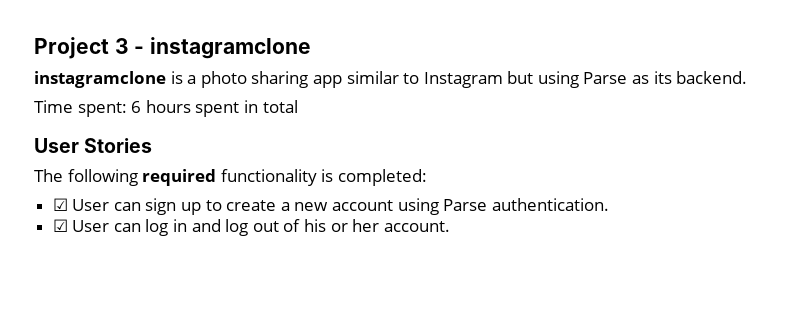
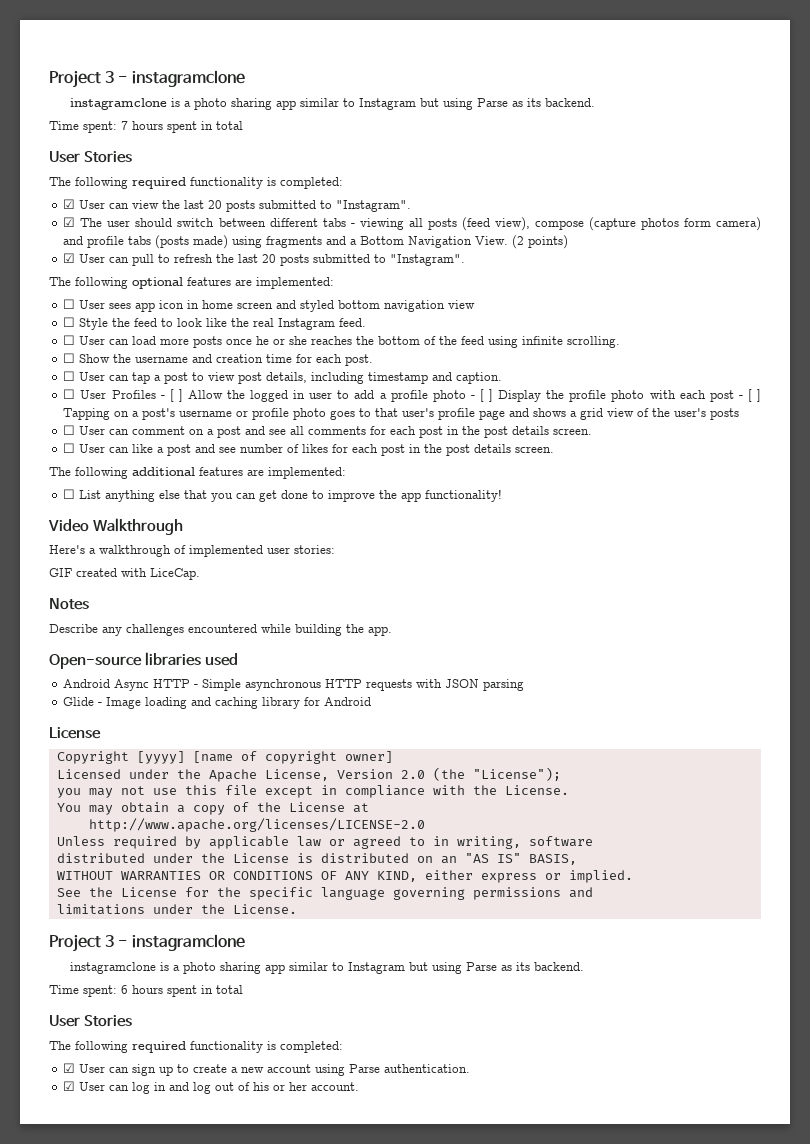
(748, 77) none -> [49,121,243,133] [49,151,132,163] [49,177,343,189] [63,199,412,212] [63,217,761,231] [63,235,569,249] [63,253,466,266] [49,277,334,289] [63,299,476,312] [63,317,367,330] [63,335,621,348] [63,353,374,366] [63,371,503,384] [63,389,761,402] [63,408,740,420] [63,425,593,438] [63,443,555,456] [49,467,346,479] [63,489,503,502] [48,518,183,535] [49,545,335,557] [49,568,200,580] [49,598,89,610] [49,624,392,636] [49,652,238,669] [63,679,525,691] [63,697,372,709] [49,727,101,739] [56,751,393,764] [56,767,561,782] [56,785,569,798] [56,802,369,815] [88,818,425,832] [56,836,593,849] [56,853,577,865] [56,870,633,883] [56,887,593,900] [56,904,297,915] [49,934,245,952] [69,962,584,974] // Time spent: 7 hours spent in total // User Stories // The following required functionality is completed: // ☑ User can view the last 20 posts submitted to "Instagram". // ☑ The user should switch between different tabs - viewing all posts (feed view), compose (capture photos form camera) and profile tabs (posts made) using fragments and a Bottom Navigation View. (2 points) // ☑ User can pull to refresh the last 20 posts submitted to "Instagram". // The following optional features are implemented: // ☐ User sees app icon in home screen and styled bottom navigation view // ☐ Style the feed to look like the real Instagram feed. // ☐ User can load more posts once he or she reaches the bottom of the feed using infinite scrolling. // ☐ Show the username and creation time for each post. // ☐ User can tap a post to view post details, including timestamp and caption. // ☐ User Profiles - [ ] Allow the logged in user to add a profile photo - [ ] Display the profile photo with each post - [ ] Tapping on a post's username or profile photo goes to that user's profile page and shows a grid view of the user's posts // ☐ User can comment on a post and see all comments for each post in the post details screen. // ☐ User can like a post and see number of likes for each post in the post details screen. // The following additional features are implemented: // ☐ List anything else that you can get done to improve the app functionality! // Video Walkthrough // Here's a walkthrough of implemented user stories: // GIF created with LiceCap. // Notes // Describe any challenges encountered while building the app. // Open-source libraries used // Android Async HTTP - Simple asynchronous HTTP requests with JSON parsing // Glide - Image loading and caching library for Android // License // Copyright [yyyy] [name of copyright owner] // Licensed under the Apache License, Version 2.0 (the "License"); // you may not use this file except in compliance with the License. // You may obtain a copy of the License at // http://www.apache.org/licenses/LICENSE-2.0 // Unless required by applicable law or agreed to in writing, software // distributed under the License is distributed on an "AS IS" BASIS, // WITHOUT WARRANTIES OR CONDITIONS OF ANY KIND, either express or implied. // See the License for the specific language governing permissions and // limitations under the License. // Project 3 - instagramclone // instagramclone is a photo sharing app similar to Instagram but using Parse as its backend.

